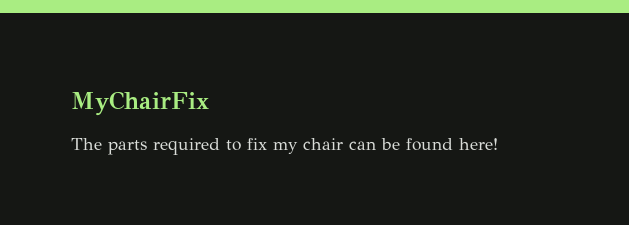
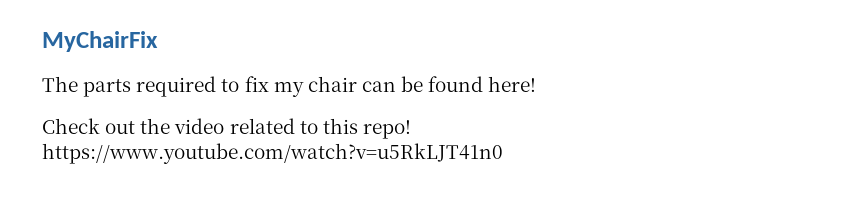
(498, 144) none -> [42,118,411,139] [42,143,503,164] // Check out the video related to this repo! https://www.youtube.com/watch?v=u5RkLJT41n0

